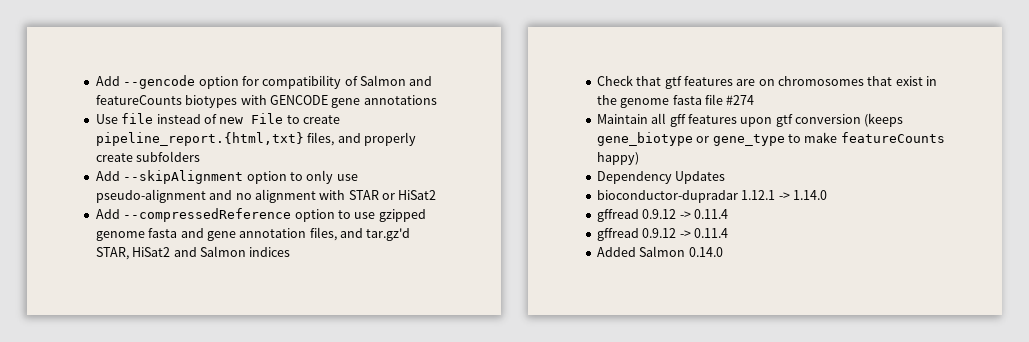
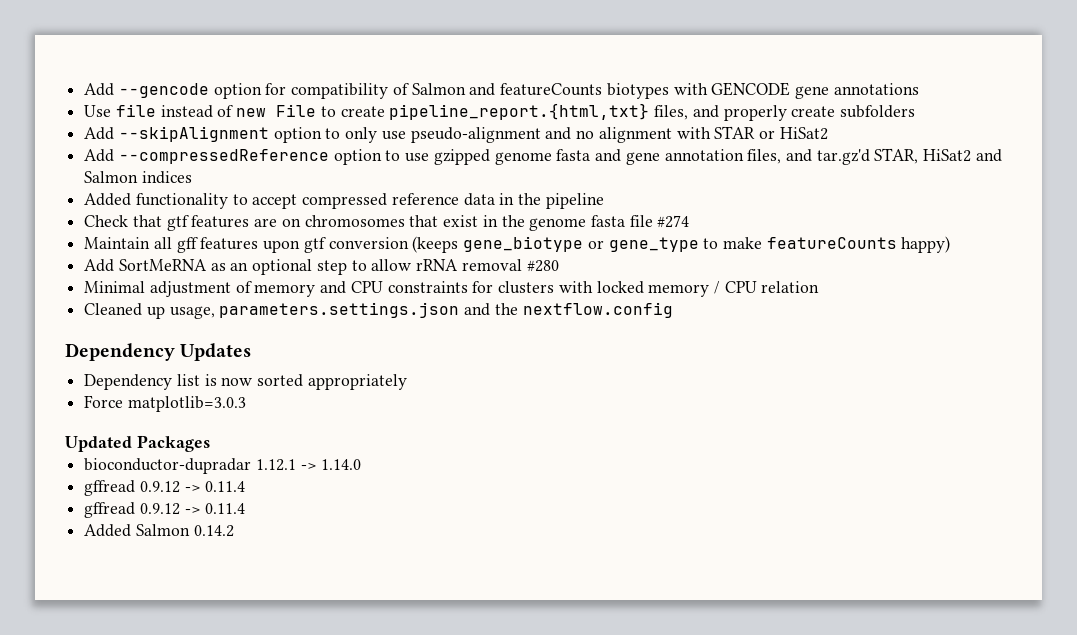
(291, 252) none -> [84,193,604,209] // Added functionality to accept compressed reference data in the pipeline
[596,171,726,184] Dependency Updates -> [84,259,559,275] [84,281,820,297] [84,302,673,319] [65,343,252,361] [84,374,407,390] [84,395,246,412] [65,435,210,452] Add SortMeRNA as an optional step to allow rRNA removal #280 // Minimal adjustment of memory and CPU constraints for clusters with locked memory / CPU relation // Cleaned up usage, parameters.settings.json and the nextflow.config // Dependency Updates // Dependency list is now sorted appropriately // Force matplotlib=3.0.3 // Updated Packages
[688,247,723,257] 0.14.0 -> [193,525,234,537] 0.14.2

